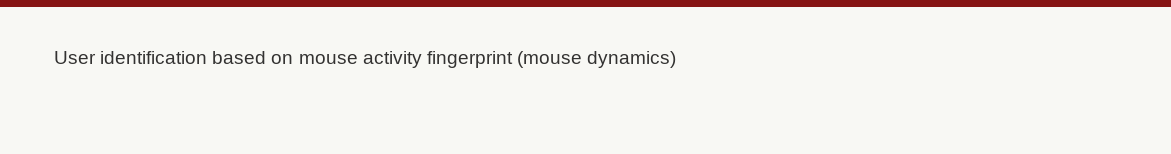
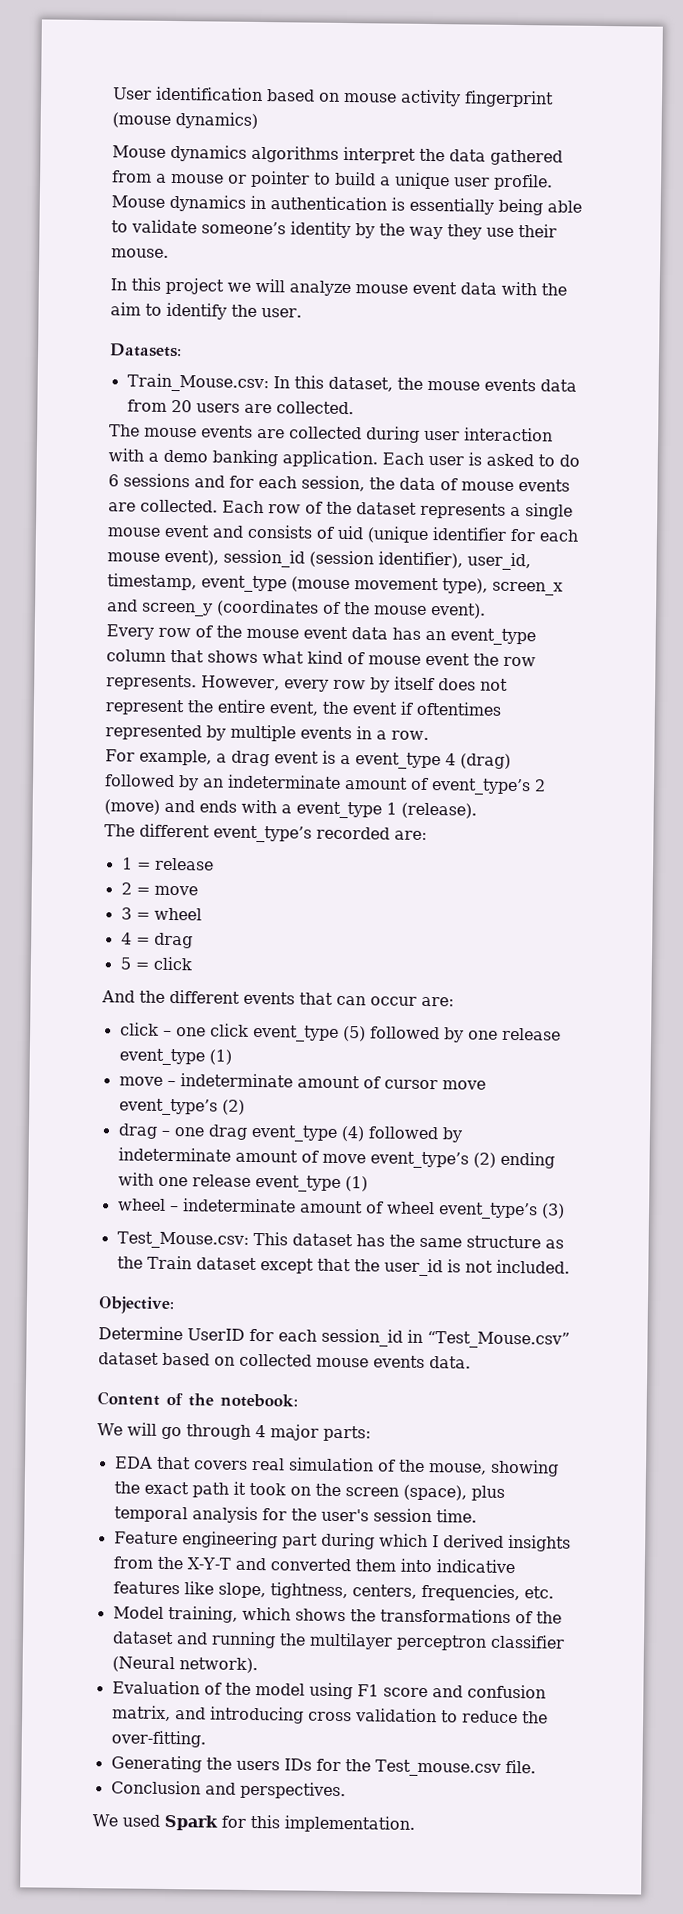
(677, 59) none -> [112,144,563,166] [112,170,553,191] [111,194,582,216] [111,219,557,240] [111,248,169,258] [110,277,567,297] [110,302,302,320] [110,343,182,358] [126,373,577,393] [126,399,354,415] [109,424,553,443] [108,448,580,468] [108,473,570,492] [108,499,573,520] [107,524,579,543] [107,549,531,571] [107,573,563,596] [107,599,486,619] [106,624,536,646] [106,649,536,667] [106,674,508,693] [105,699,501,716] [105,724,429,742] [105,749,511,770] [104,774,546,796] [104,799,477,819] [104,823,427,843] [121,857,214,871] [120,882,198,896] [120,907,202,921] [120,932,193,949] [119,956,192,971] [101,989,454,1007] [119,1022,561,1043] [118,1048,232,1066] [118,1073,486,1090] [118,1098,245,1116] [117,1123,463,1143] [117,1147,555,1169] [117,1172,368,1193] [117,1198,565,1220] [116,1231,564,1249] [116,1255,570,1277] [98,1296,175,1315] [98,1326,570,1349] [98,1352,471,1369] [97,1391,298,1408] [97,1422,371,1442] [114,1456,559,1477] [113,1481,505,1501] [113,1506,477,1524] [113,1531,571,1552] [112,1556,515,1574] [112,1581,554,1602] [112,1606,562,1624] [111,1631,565,1651] [111,1656,258,1674] [111,1680,546,1700] [111,1705,548,1724] [110,1730,206,1748] [110,1755,536,1777] [110,1780,346,1800] [92,1814,415,1833] // Mouse dynamics algorithms interpret the data gathered from a mouse or pointer to build a unique user profile. Mouse dynamics in authentication is essentially being able to validate someone’s identity by the way they use their mouse. // In this project we will analyze mouse event data with the aim to identify the user. // Datasets: // Train_Mouse.csv: In this dataset, the mouse events data from 20 users are collected. // The mouse events are collected during user interaction with a demo banking application. Each user is asked to do 6 sessions and for each session, the data of mouse events are collected. Each row of the dataset represents a single mouse event and consists of uid (unique identifier for each mouse event), session_id (session identifier), user_id, timestamp, event_type (mouse movement type), screen_x and screen_y (coordinates of the mouse event). // Every row of the mouse event data has an event_type column that shows what kind of mouse event the row represents. However, every row by itself does not represent the entire event, the event if oftentimes represented by multiple events in a row. // For example, a drag event is a event_type 4 (drag) followed by an indeterminate amount of event_type’s 2 (move) and ends with a event_type 1 (release). // The different event_type’s recorded are: // 1 = release // 2 = move // 3 = wheel // 4 = drag // 5 = click // And the different events that can occur are: // click – one click event_type (5) followed by one release event_type (1) // move – indeterminate amount of cursor move event_type’s (2) // drag – one drag event_type (4) followed by indeterminate amount of move event_type’s (2) ending with one release event_type (1) // wheel – indeterminate amount of wheel event_type’s (3) // Test_Mouse.csv: This dataset has the same structure as the Train dataset except that the user_id is not included. // Objective: // Determine UserID for each session_id in “Test_Mouse.csv” dataset based on collected mouse events data. // Content of the notebook: // We will go through 4 major parts: // EDA that covers real simulation of the mouse, showing the exact path it took on the screen (space), plus temporal analysis for the user's session time. // Feature engineering part during which I derived insights from the X-Y-T and converted them into indicative features like slope, tightness, centers, frequencies, etc. // Model training, which shows the transformations of the dataset and running the multilayer perceptron classifier (Neural network). // Evaluation of the model using F1 score and confusion matrix, and introducing cross validation to reduce the over-fitting. // Generating the users IDs for the Test_mouse.csv file. // Conclusion and perspectives. // We used Spark for this implementation.

